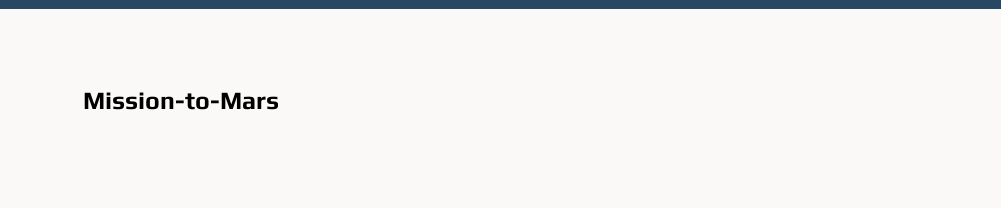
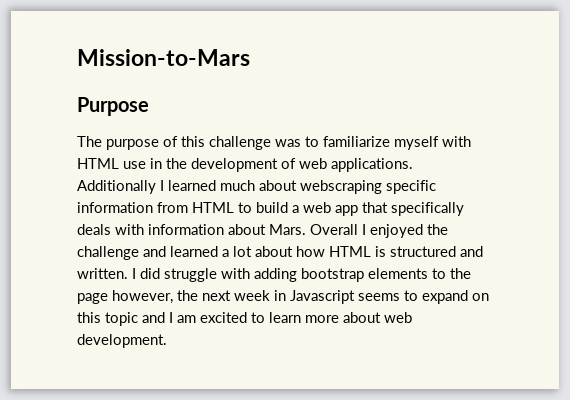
(279, 101) none -> [77,97,149,116] [77,136,471,150] [77,158,413,172] [77,180,436,194] [77,202,464,216] [77,224,448,238] [77,246,483,260] [77,268,471,282] [77,290,489,304] [77,312,412,326] [77,334,167,348] // Purpose // The purpose of this challenge was to familiarize myself with HTML use in the development of web applications. Additionally I learned much about webscraping specific information from HTML to build a web app that specifically deals with information about Mars. Overall I enjoyed the challenge and learned a lot about how HTML is structured and written. I did struggle with adding bootstrap elements to the page however, the next week in Javascript seems to expand on this topic and I am excited to learn more about web development.

